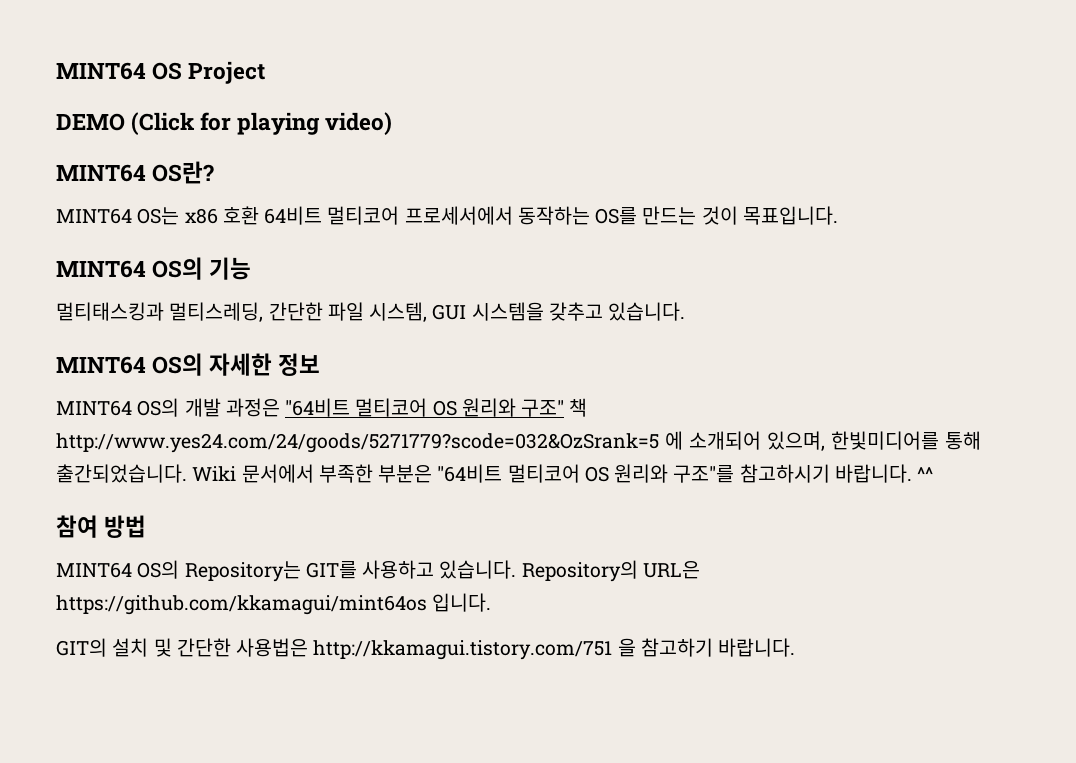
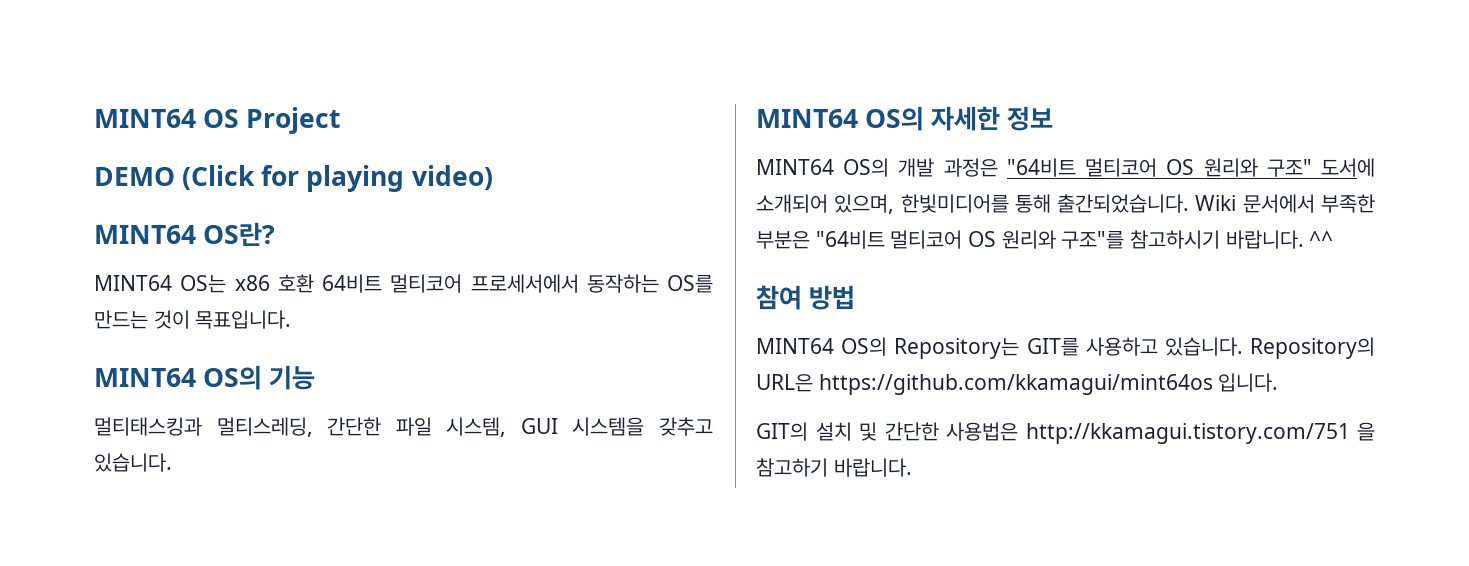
[569,398,588,417] [56,431,683,453] 책 http://www.yes24.com/24/goods/5271779?scode=032&OzSrank=5 에 -> [1321,158,1375,177] 도서에

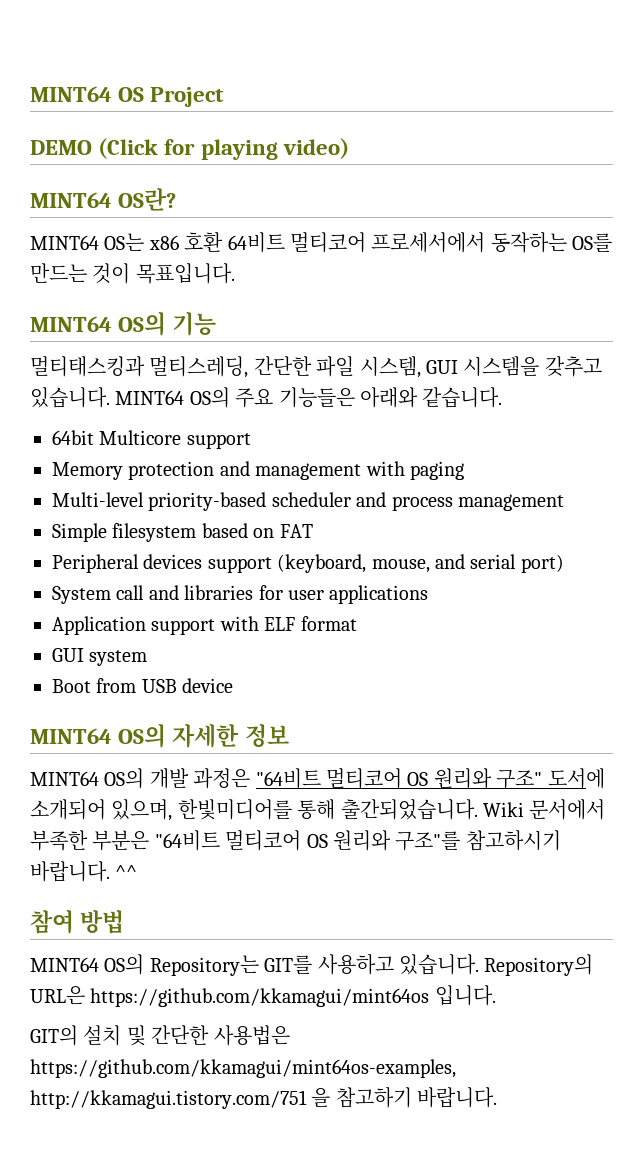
(172, 462) none -> [115,387,503,408] [52,430,251,449] [52,461,464,480] [52,492,564,511] [52,523,313,542] [52,554,564,573] [52,585,429,604] [52,616,357,635] [52,648,148,666] [52,678,234,693] MINT64 OS의 주요 기능들은 아래와 같습니다. // 64bit Multicore support // Memory protection and management with paging // Multi-level priority-based scheduler and process management // Simple filesystem based on FAT // Peripheral devices support (keyboard, mouse, and serial port) // System call and libraries for user applications // Application support with ELF format // GUI system // Boot from USB device
(1018, 431) none -> [30,1059,456,1078] https://github.com/kkamagui/mint64os-examples,

